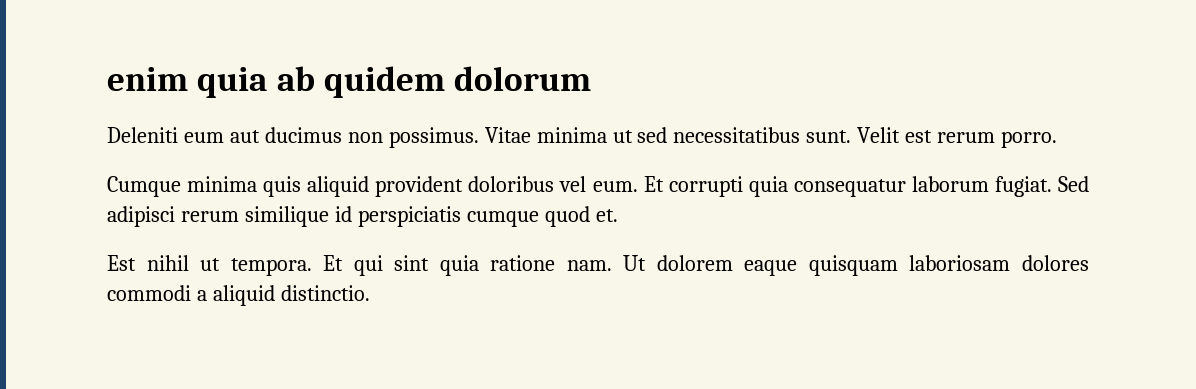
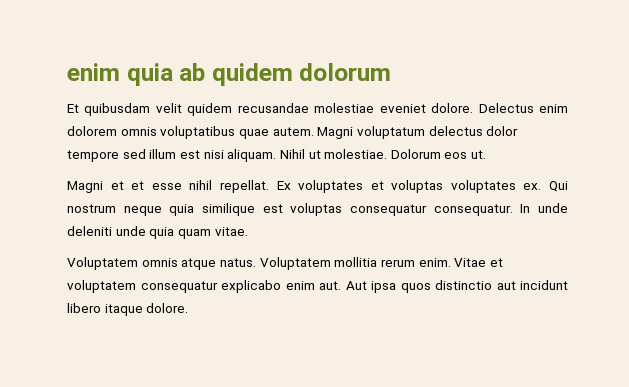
[107,127,1058,148] [107,176,1089,197] [107,206,618,227] [107,255,1089,276] [107,285,370,306] Deleniti eum aut ducimus non possimus. Vitae minima ut sed necessitatibus sunt. Velit est rerum porro. // Cumque minima quis aliquid provident doloribus vel eum. Et corrupti quia consequatur laborum fugiat. Sed adipisci rerum similique id perspiciatis cumque quod et. // Est nihil ut tempora. Et qui sint quia ratione nam. Ut dolorem eaque quisquam laboriosam dolores commodi a aliquid distinctio. -> [67,103,568,116] [67,126,519,139] [67,149,487,162] [67,180,568,193] [67,203,568,216] [67,226,248,239] [67,257,503,270] [67,280,568,293] [67,303,189,316] Et quibusdam velit quidem recusandae molestiae eveniet dolore. Delectus enim dolorem omnis voluptatibus quae autem. Magni voluptatum delectus dolor tempore sed illum est nisi aliquam. Nihil ut molestiae. Dolorum eos ut. // Magni et et esse nihil repellat. Ex voluptates et voluptas voluptates ex. Qui nostrum neque quia similique est voluptas consequatur consequatur. In unde deleniti unde quia quam vitae. // Voluptatem omnis atque natus. Voluptatem mollitia rerum enim. Vitae et voluptatem consequatur explicabo enim aut. Aut ipsa quos distinctio aut incidunt libero itaque dolore.

